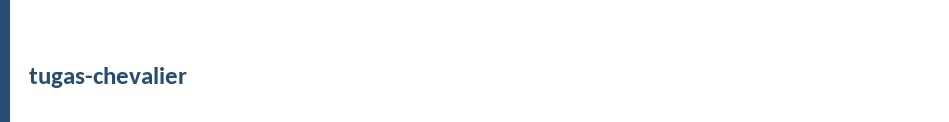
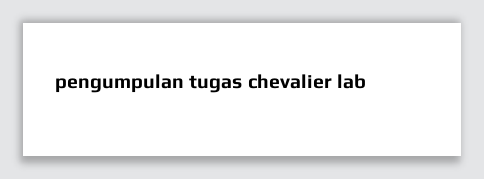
[29,67,187,88] tugas-chevalier -> [55,74,366,93] pengumpulan tugas chevalier lab

